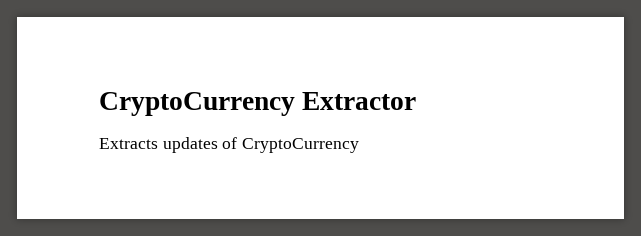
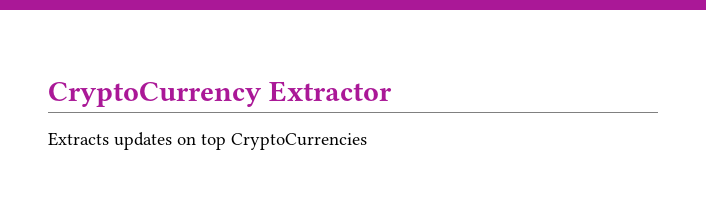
[222,137,360,153] of CryptoCurrency -> [177,133,367,150] on top CryptoCurrencies

